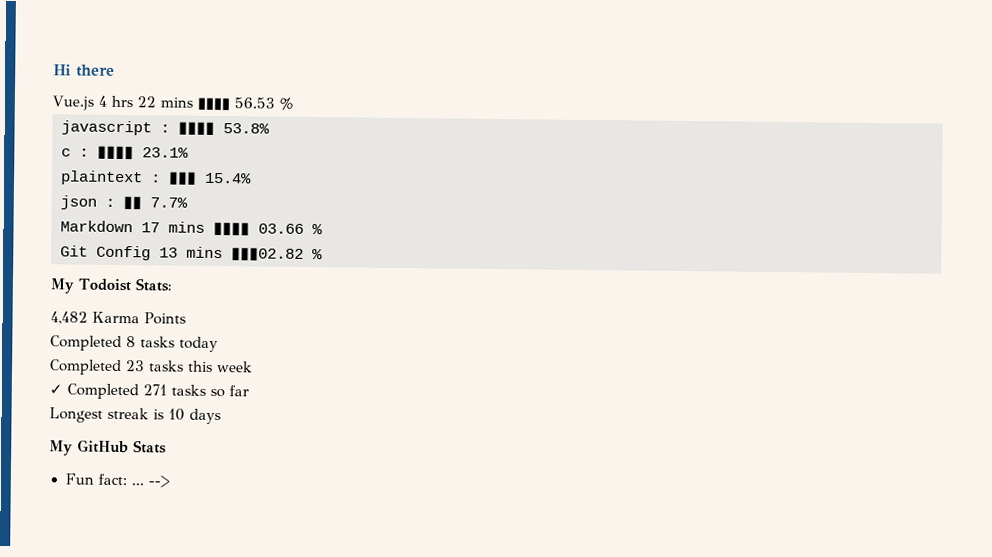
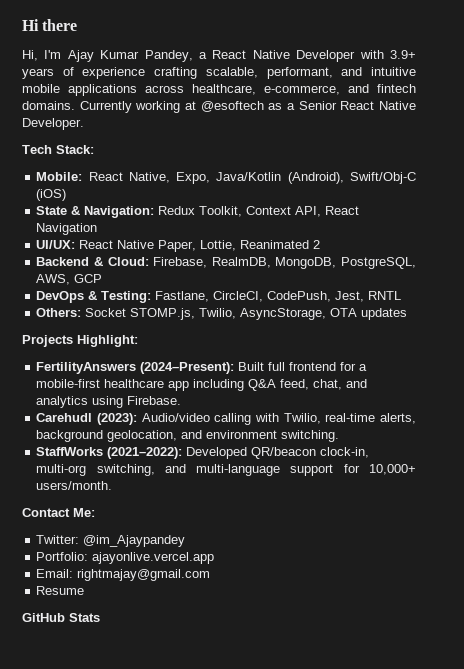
[52,95,293,111] [61,120,270,136] [61,145,189,160] [60,170,252,186] [60,195,188,210] [60,220,323,236] [60,245,323,261] [50,278,172,294] [50,311,186,325] [50,335,218,353] [49,359,253,376] [49,383,249,400] [49,407,221,425] [49,439,167,456] [64,473,170,488] Vue.js 4 hrs 22 mins ▮▮▮▮ 56.53 % // javascript : ▮▮▮▮ 53.8% // c : ▮▮▮▮ 23.1% // plaintext : ▮▮▮ 15.4% // json : ▮▮ 7.7% // Markdown 17 mins ▮▮▮▮ 03.66 % // Git Config 13 mins ▮▮▮02.82 % // My Todoist Stats: // 4,482 Karma Points // Completed 8 tasks today // Completed 23 tasks this week // ✓ Completed 271 tasks so far // Longest streak is 10 days // My GitHub Stats // Fun fact: ... --> -> [22,50,416,62] [22,67,416,79] [22,84,416,96] [22,101,416,113] [22,118,84,130] [22,145,94,154] [36,172,416,184] [36,189,67,201] [36,206,360,218] [36,223,98,235] [36,240,321,252] [36,257,416,269] [36,274,103,285] [36,291,402,303] [36,308,408,320] [22,335,138,347] [36,362,368,374] [36,379,368,391] [36,396,182,408] [36,413,416,425] [36,430,340,442] [36,447,370,459] [36,464,416,476] [36,481,113,490] [22,508,95,517] [36,535,186,547] [36,552,215,564] [36,569,211,581] [36,586,85,595] [22,613,100,622] Hi, I'm Ajay Kumar Pandey, a React Native Developer with 3.9+ years of experience crafting scalable, performant, and intuitive mobile applications across healthcare, e-commerce, and fintech domains. Currently working at @esoftech as a Senior React Native Developer. // Tech Stack: // Mobile: React Native, Expo, Java/Kotlin (Android), Swift/Obj-C (iOS) // State & Navigation: Redux Toolkit, Context API, React Navigation // UI/UX: React Native Paper, Lottie, Reanimated 2 // Backend & Cloud: Firebase, RealmDB, MongoDB, PostgreSQL, AWS, GCP // DevOps & Testing: Fastlane, CircleCI, CodePush, Jest, RNTL // Others: Socket STOMP.js, Twilio, AsyncStorage, OTA updates // Projects Highlight: // FertilityAnswers (2024–Present): Built full frontend for a mobile-first healthcare app including Q&A feed, chat, and analytics using Firebase. // Carehudl (2023): Audio/video calling with Twilio, real-time alerts, background geolocation, and environment switching. // StaffWorks (2021–2022): Developed QR/beacon clock-in, multi-org switching, and multi-language support for 10,000+ users/month. // Contact Me: // Twitter: @im_Ajaypandey // Portfolio: ajayonlive.vercel.app // Email: rightmajay@gmail.com // Resume // GitHub Stats

